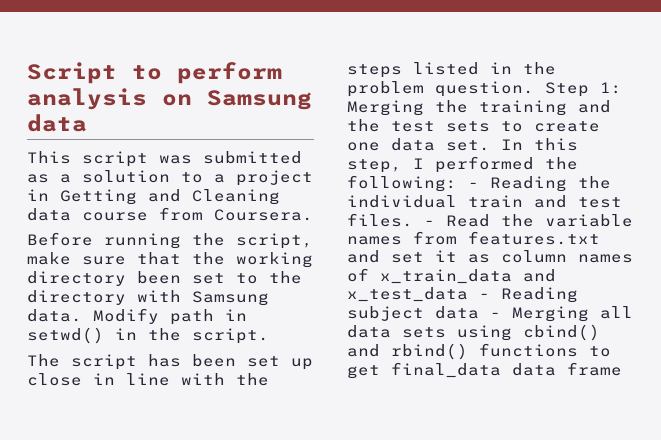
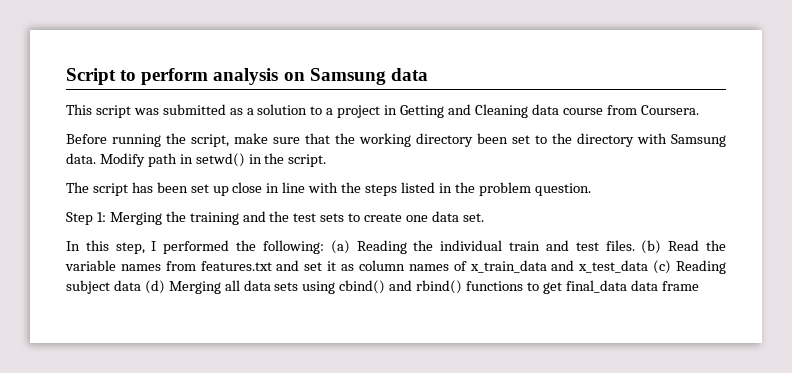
(534, 89) none -> (591, 189) //
(490, 145) none -> (484, 217) //
[468,182,479,188] - -> [330,240,350,254] (a)
[424,220,435,226] - -> [641,240,662,254] (b)
[479,293,490,299] - -> [653,260,672,274] (c)
[490,312,501,318] - -> [144,280,165,294] (d)

